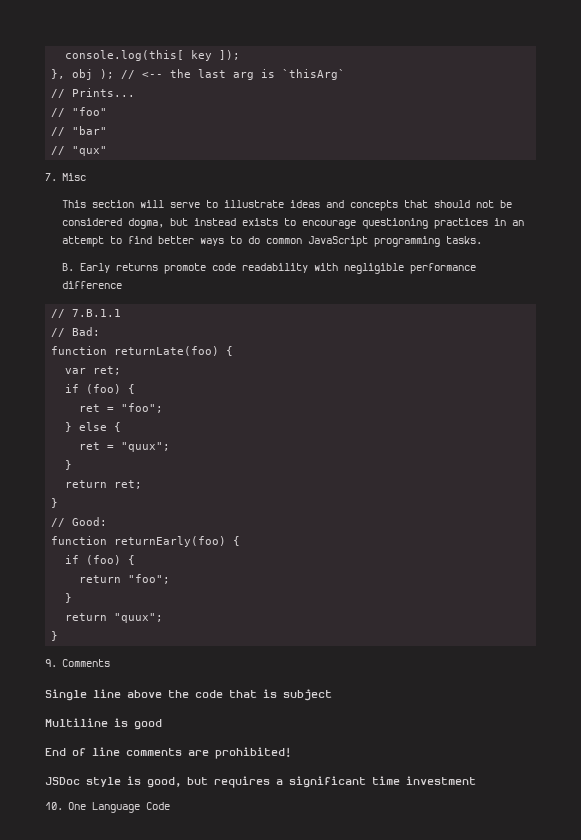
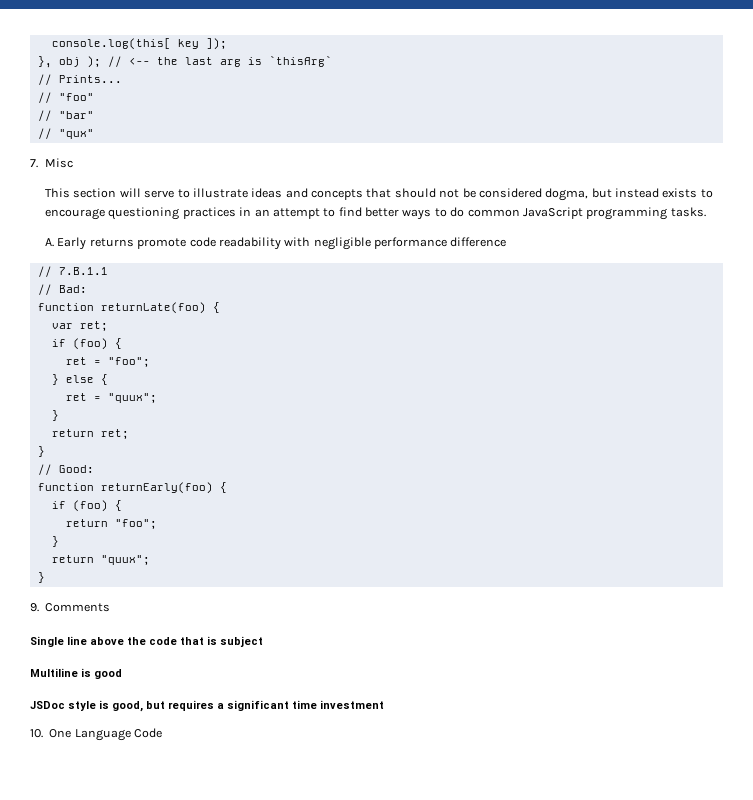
[62,263,75,271] B. -> [45,238,55,247] A.
[45,747,291,759] // End of line comments are prohibited! -> (122, 674) none

